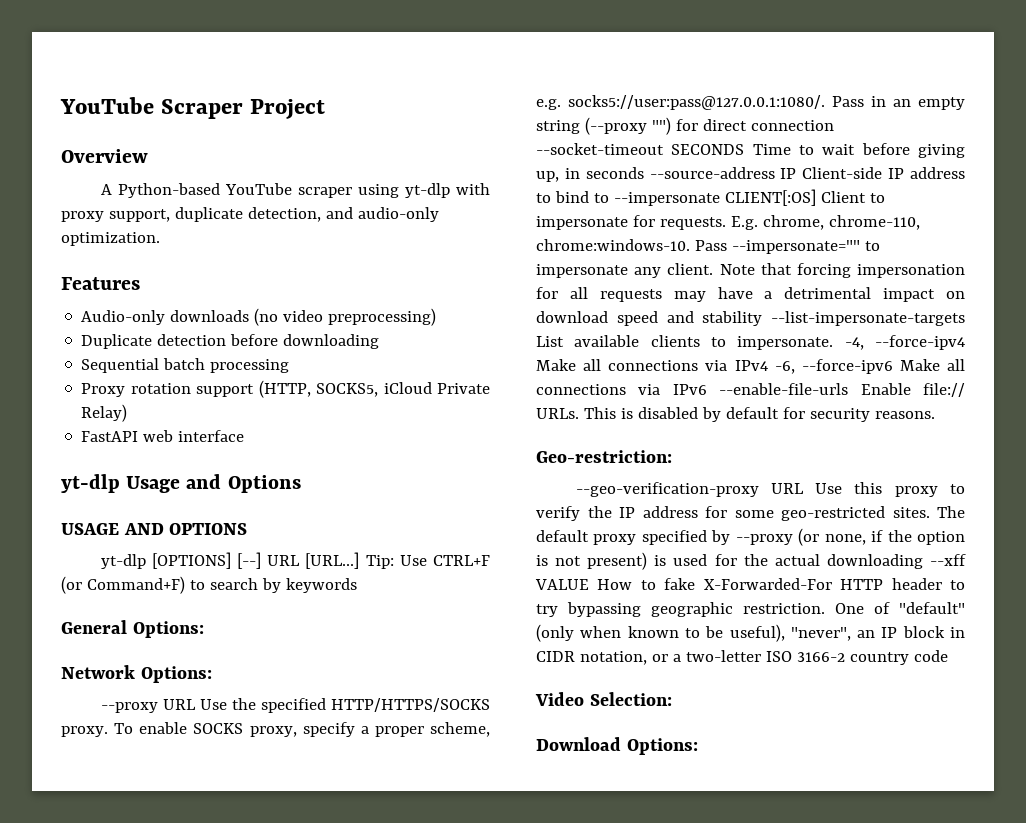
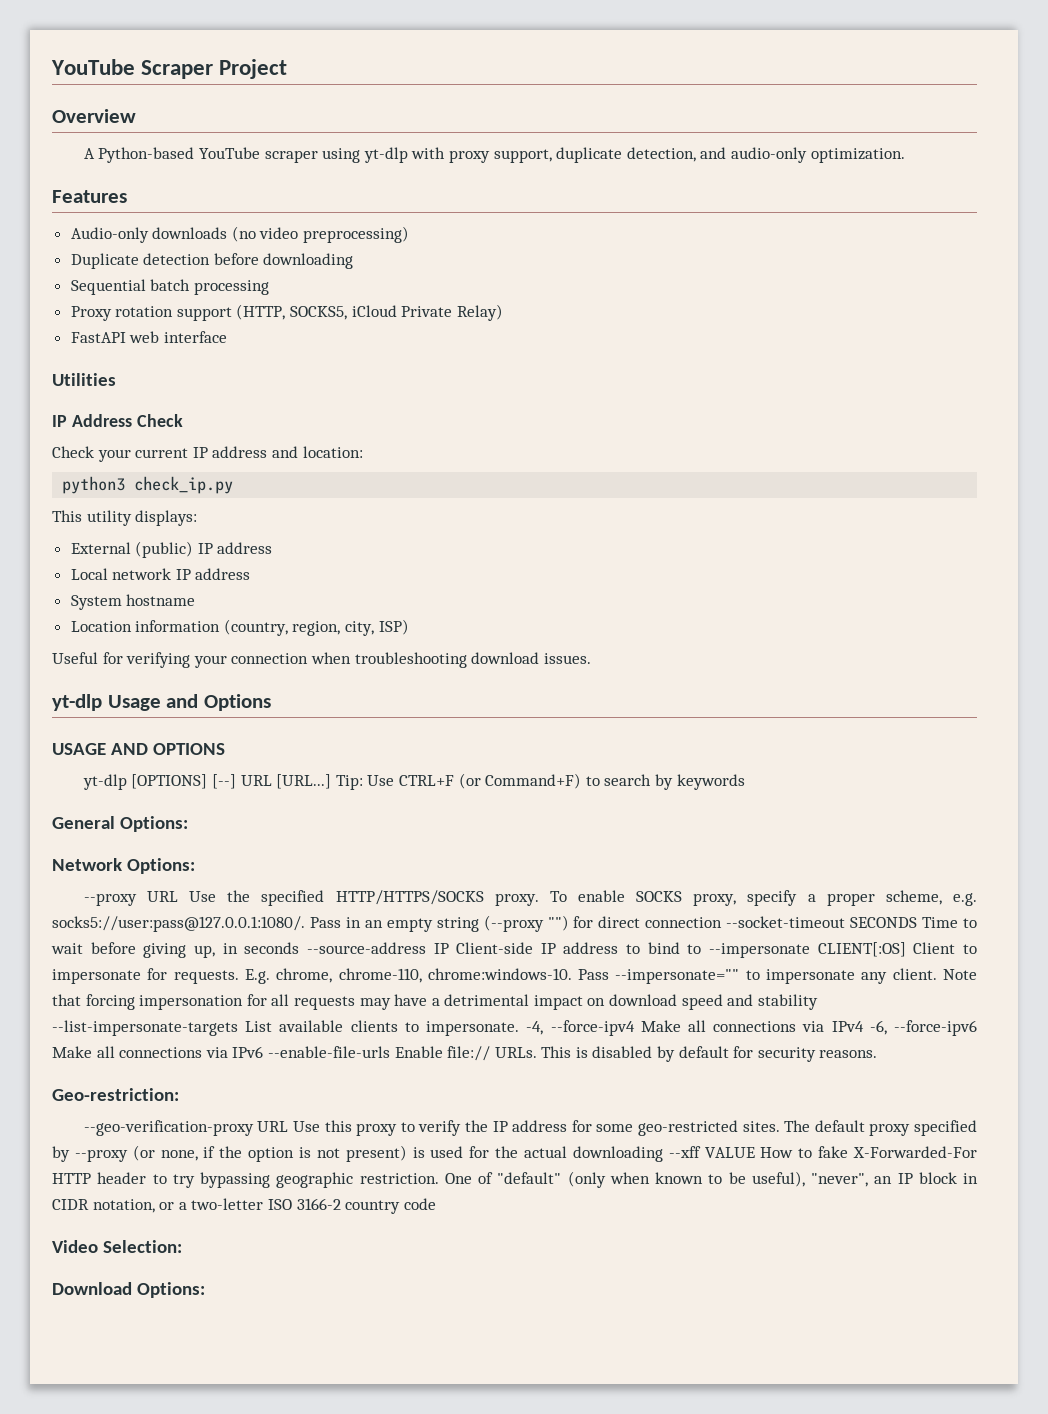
(245, 436) none -> [52,373,116,386] [52,414,183,427] [52,446,363,462] [62,476,234,494] [52,510,198,526] [70,541,273,558] [70,568,251,580] [70,594,196,610] [70,619,409,636] [52,652,591,668] // Utilities // IP Address Check // Check your current IP address and location: // python3 check_ip.py // This utility displays: // External (public) IP address // Local network IP address // System hostname // Location information (country, region, city, ISP) // Useful for verifying your connection when troubleshooting download issues.

